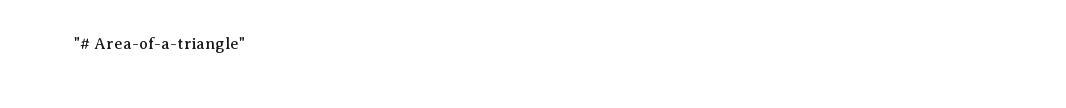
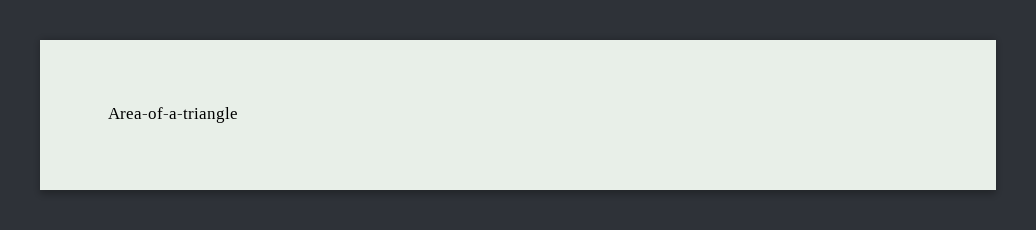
[74,37,246,53] "# Area-of-a-triangle" -> [108,107,238,123] Area-of-a-triangle

